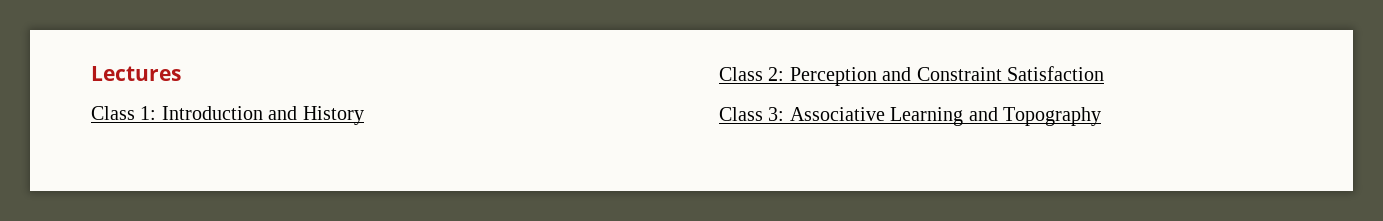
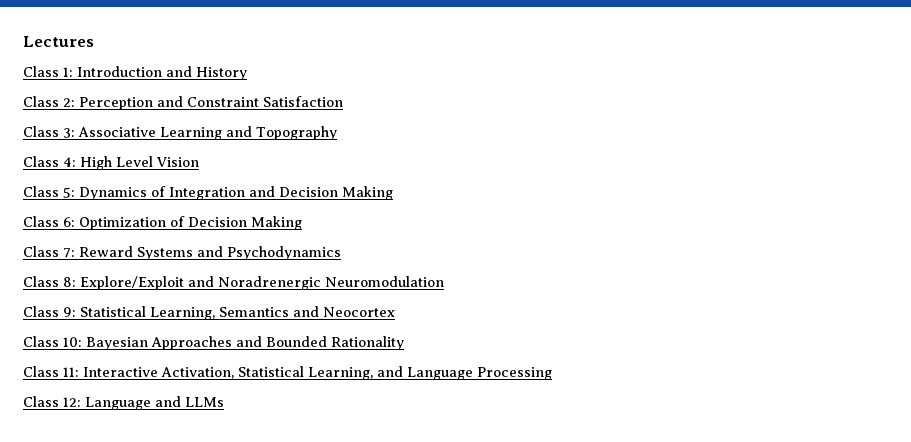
(1101, 116) none -> [23,156,199,170] [23,186,393,200] [23,216,302,230] [23,246,341,260] [23,276,444,290] [23,306,395,320] [23,336,404,350] [23,366,552,380] [23,396,224,410] // Class 4: High Level Vision // Class 5: Dynamics of Integration and Decision Making // Class 6: Optimization of Decision Making // Class 7: Reward Systems and Psychodynamics // Class 8: Explore/Exploit and Noradrenergic Neuromodulation // Class 9: Statistical Learning, Semantics and Neocortex // Class 10: Bayesian Approaches and Bounded Rationality // Class 11: Interactive Activation, Statistical Learning, and Language Processing // Class 12: Language and LLMs

